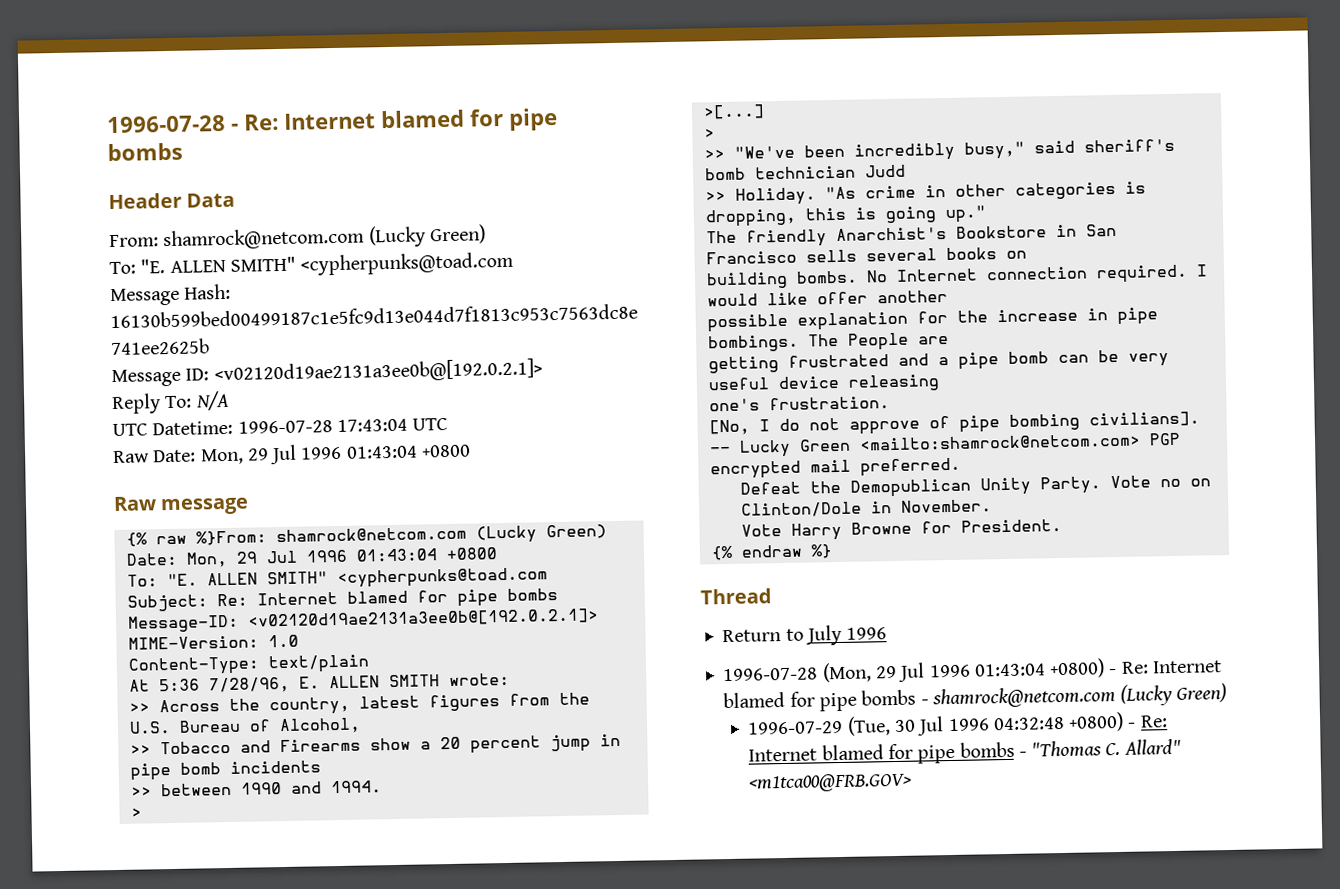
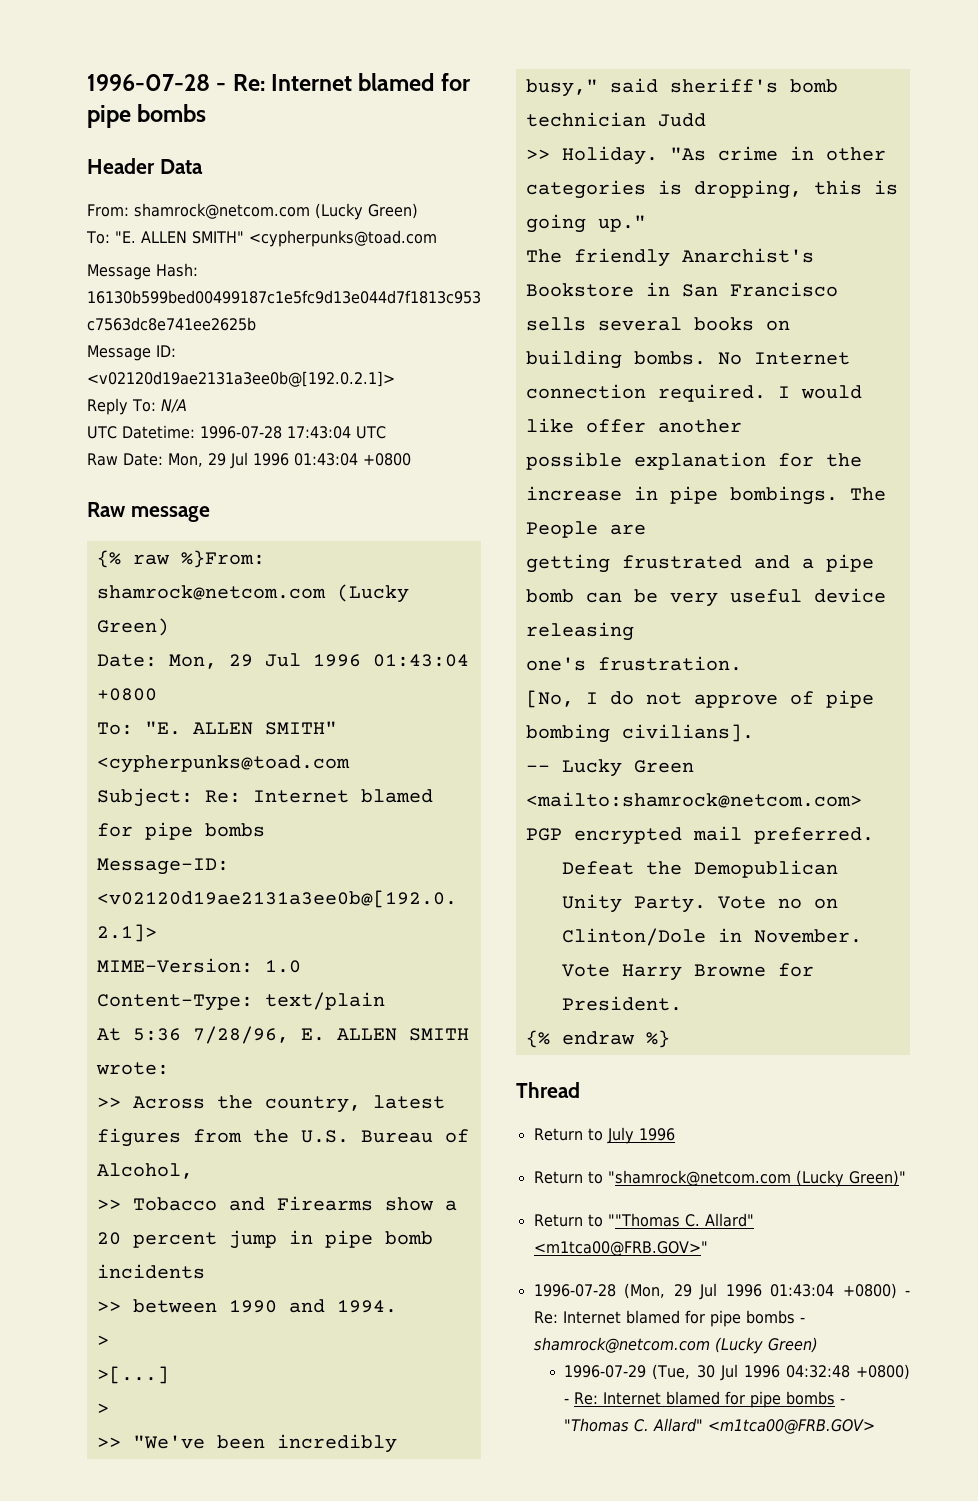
(888, 633) none -> [533,1170,906,1187] [533,1213,754,1227] [533,1241,708,1256] // Return to "shamrock@netcom.com (Lucky Green)" // Return to ""Thomas C. Allard" <m1tca00@FRB.GOV>"

